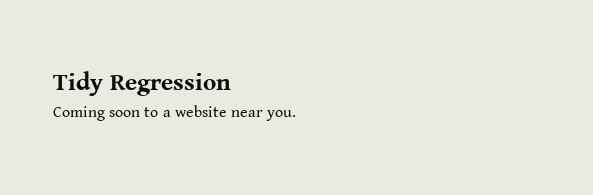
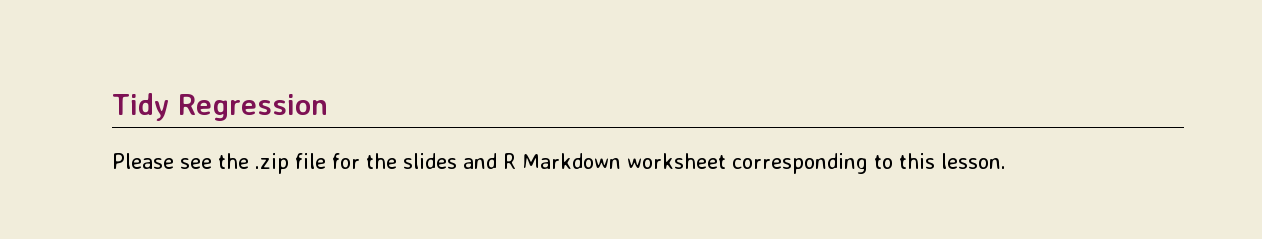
[53,105,297,121] Coming soon to a website near you. -> [112,153,1006,174] Please see the .zip file for the slides and R Markdown worksheet corresponding to this lesson.

